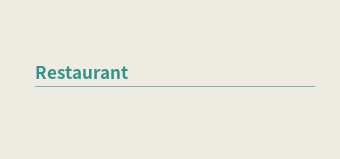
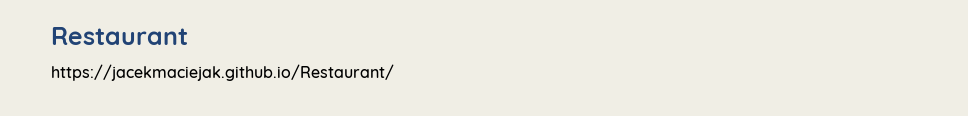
(128, 72) none -> [51,64,394,81] // https://jacekmaciejak.github.io/Restaurant/

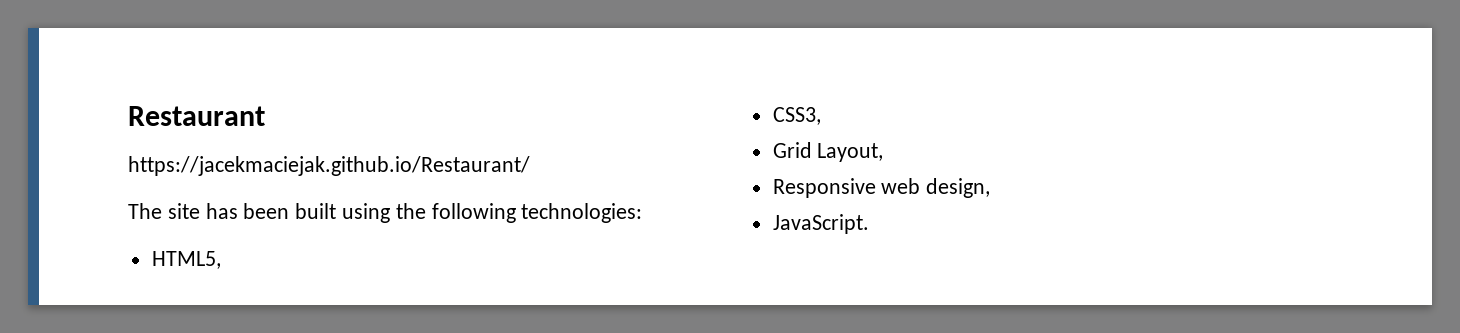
(394, 72) none -> [128,203,643,223] [151,251,221,269] [772,107,821,125] [772,142,884,162] [772,178,991,198] [772,214,869,234] // The site has been built using the following technologies: // HTML5, // CSS3, // Grid Layout, // Responsive web design, // JavaScript.

